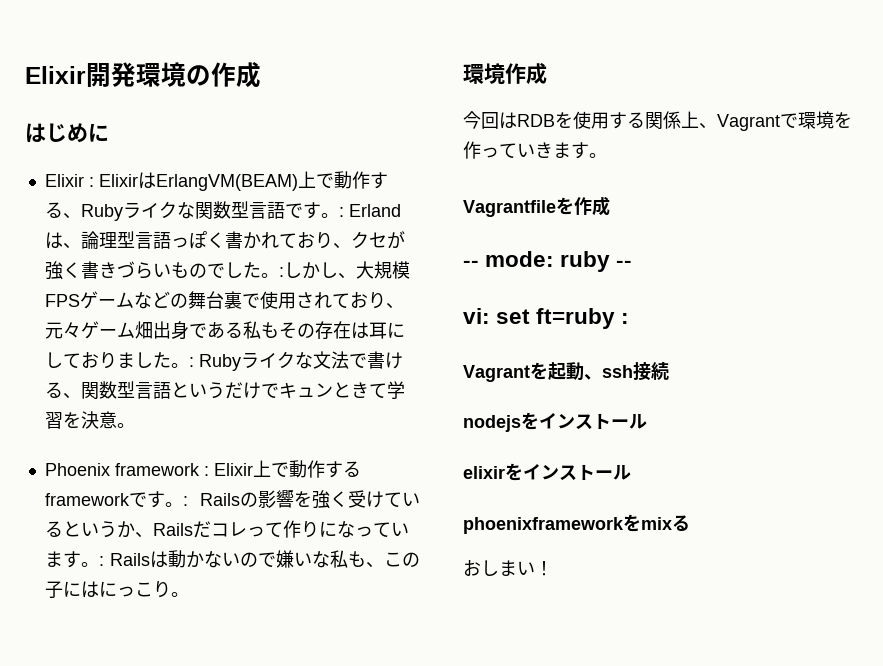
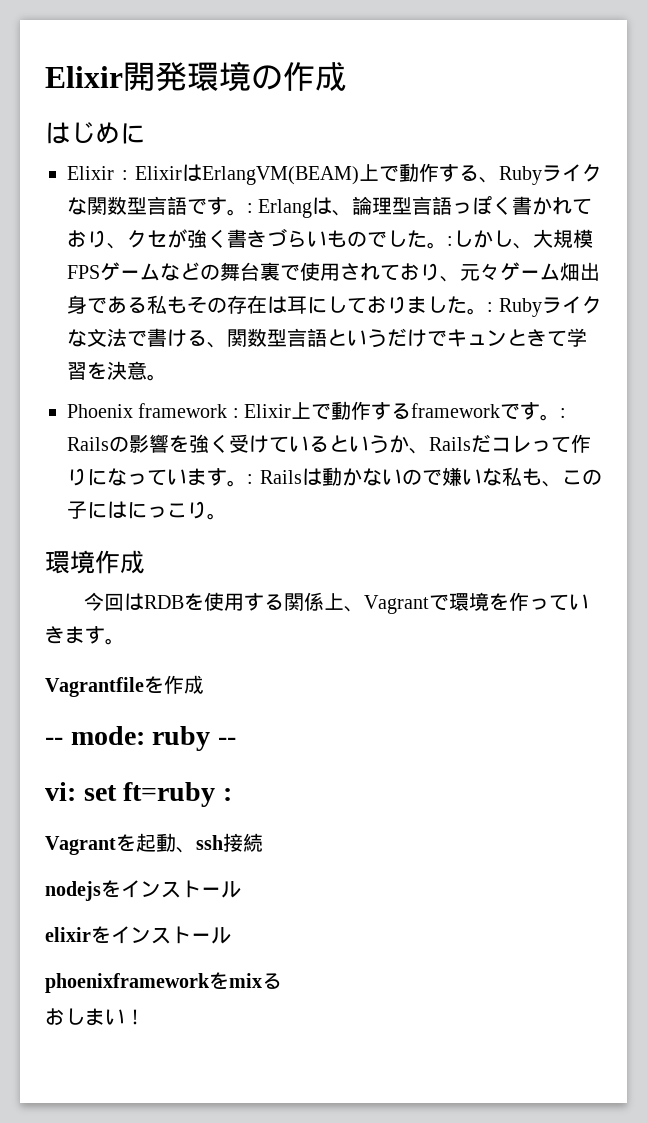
[348,204,401,217] Erland -> [258,199,313,218] Erlang

